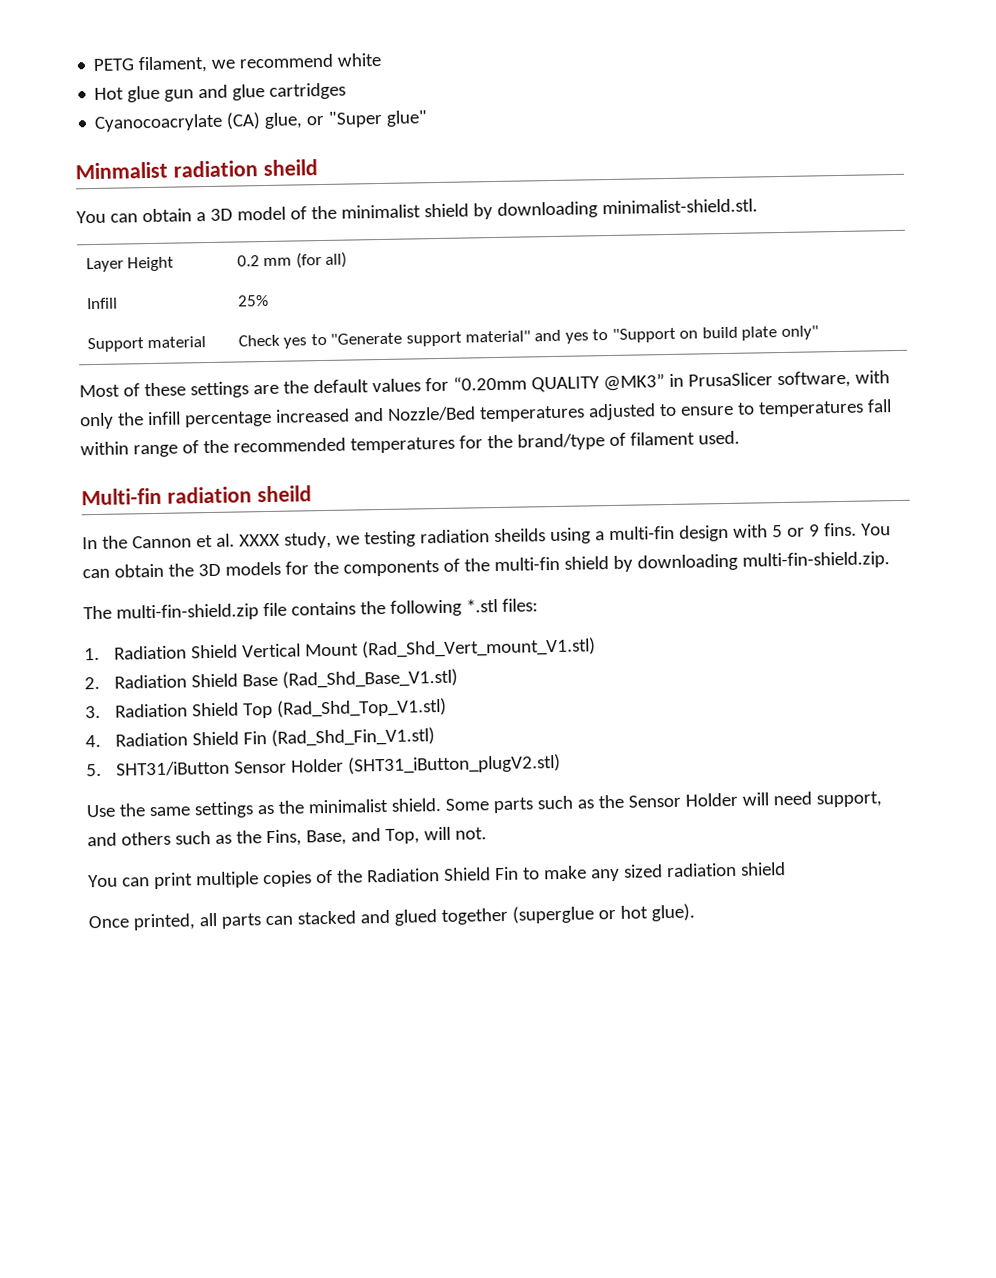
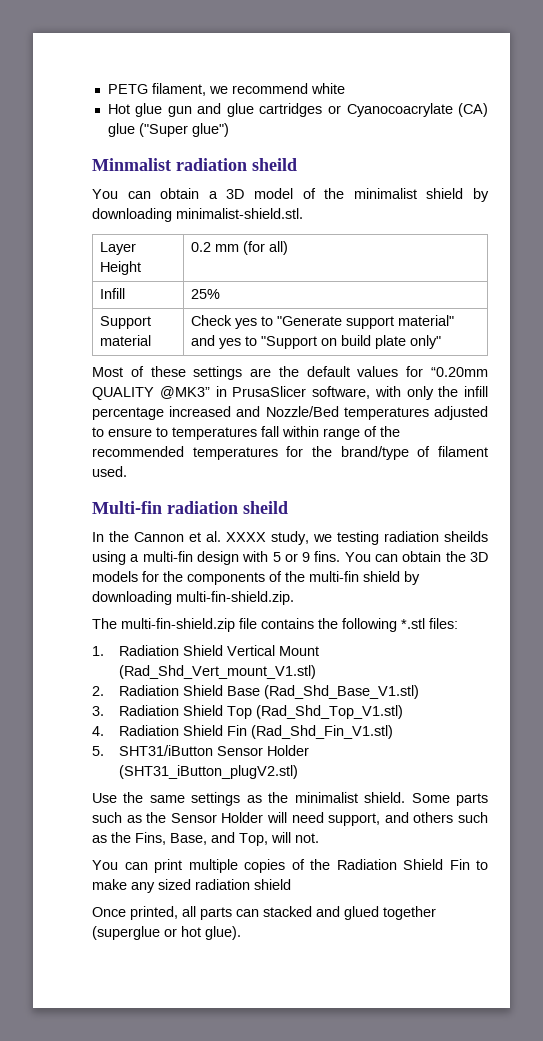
(347, 91) // -> [327,105,341,114] or
[264,110,429,129] glue, or "Super glue" -> [107,123,229,137] glue ("Super glue")

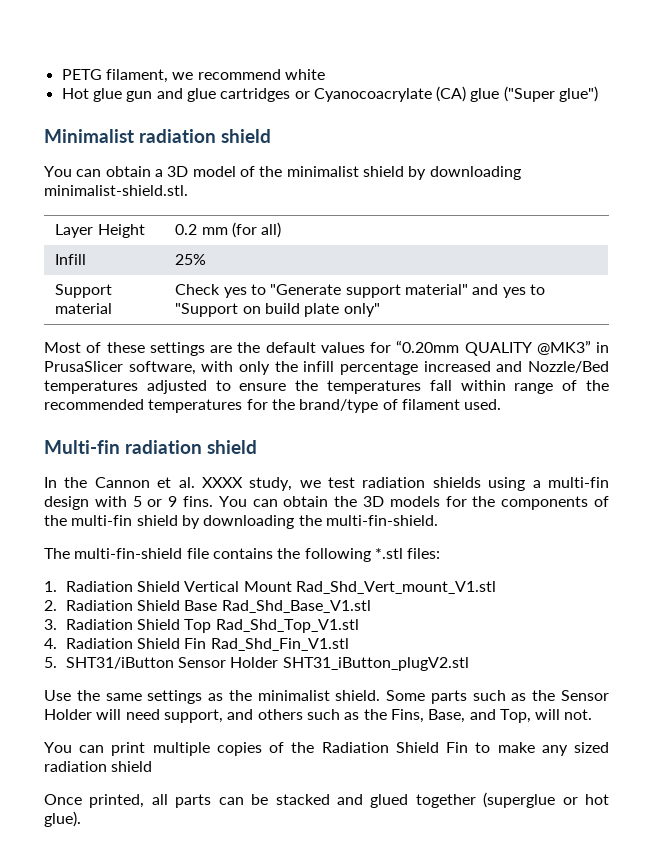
[92,158,297,171] Minmalist radiation sheild -> [44,129,271,143] Minimalist radiation shield
[156,427,168,437] to -> [295,380,319,391] the
[243,501,288,514] sheild -> [207,440,257,454] shield
[337,531,488,545] testing radiation sheilds -> [328,477,481,488] test radiation shields
[176,591,294,605] multi-fin-shield.zip. -> [298,515,438,526] the multi-fin-shield.
[121,618,235,632] multi-fin-shield.zip -> [74,548,183,559] multi-fin-shield
[119,665,317,679] (Rad_Shd_Vert_mount_V1.stl) -> [296,581,497,594] Rad_Shd_Vert_mount_V1.stl
[264,685,420,699] (Rad_Shd_Base_V1.stl) -> [221,600,371,613] Rad_Shd_Base_V1.stl
[256,705,404,719] (Rad_Shd_Top_V1.stl) -> [215,619,359,633] Rad_Shd_Top_V1.stl
[251,725,394,739] (Rad_Shd_Fin_V1.stl) -> [210,638,349,651] Rad_Shd_Fin_V1.stl
[119,765,299,779] (SHT31_iButton_plugV2.stl) -> [282,657,469,671] SHT31_iButton_plugV2.stl
(259, 913) none -> [251,794,269,805] be

